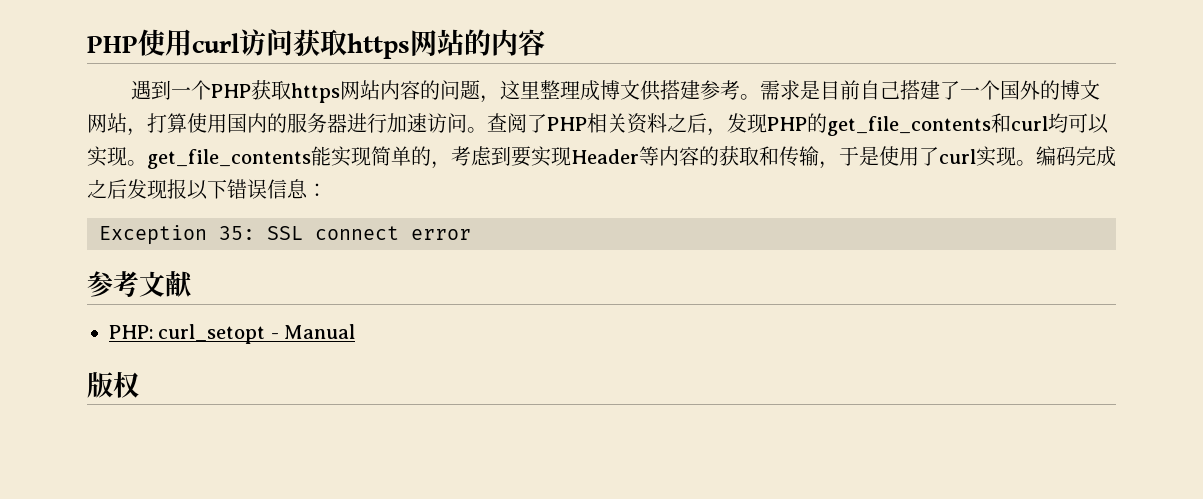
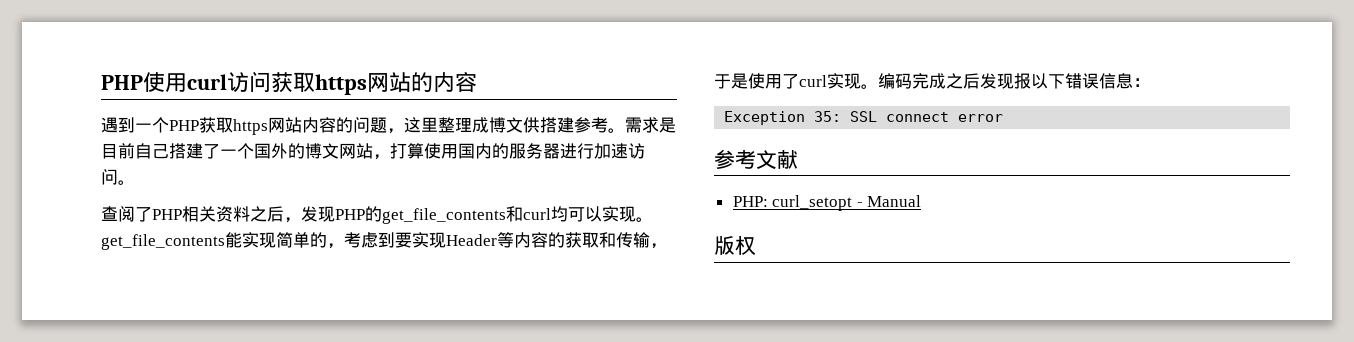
(487, 130) none -> (135, 182) //

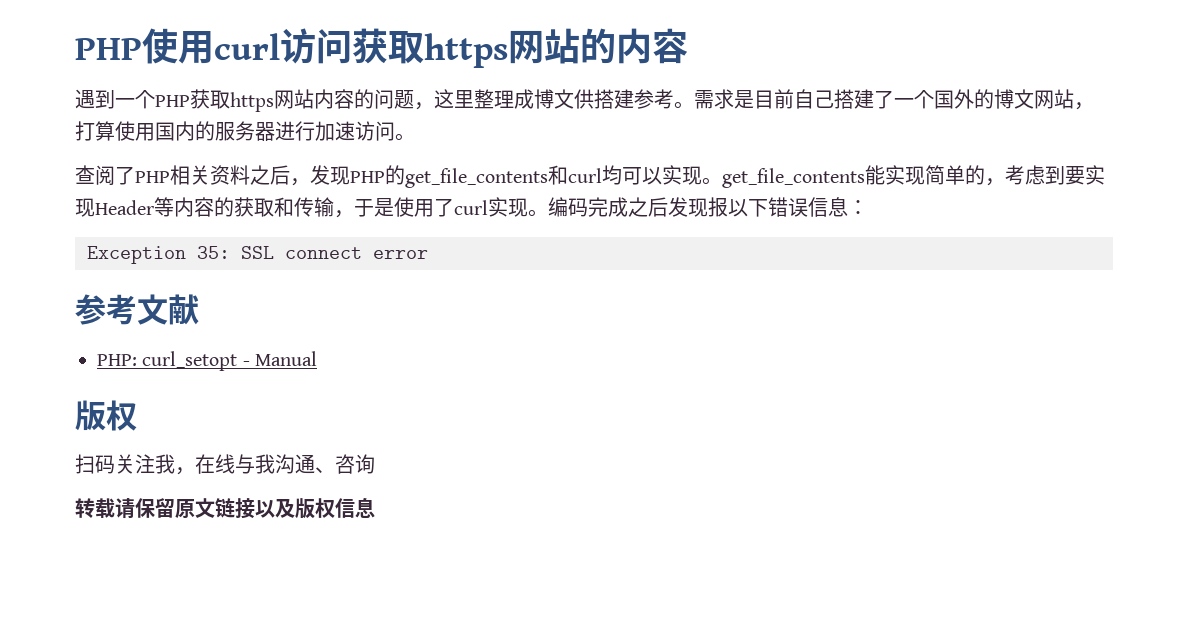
(756, 246) none -> [75,454,375,475] [75,497,375,519] // 扫码关注我，在线与我沟通、咨询 // 转载请保留原文链接以及版权信息

